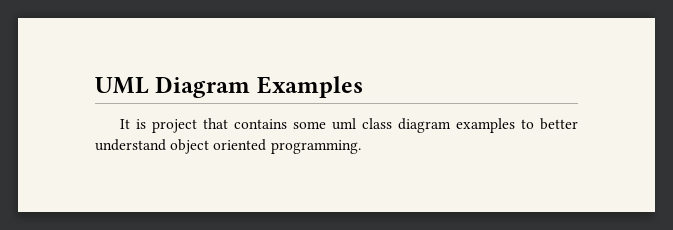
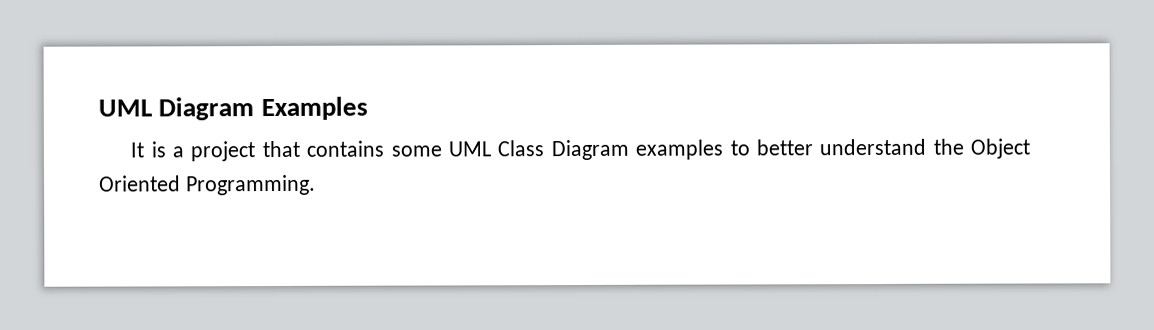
(146, 124) none -> [172,146,185,158] a
[331,118,451,133] uml class diagram -> [447,139,629,161] UML Class Diagram
[170,139,361,154] object oriented programming. -> [932,138,1031,159] [99,174,316,196] the Object Oriented Programming.

